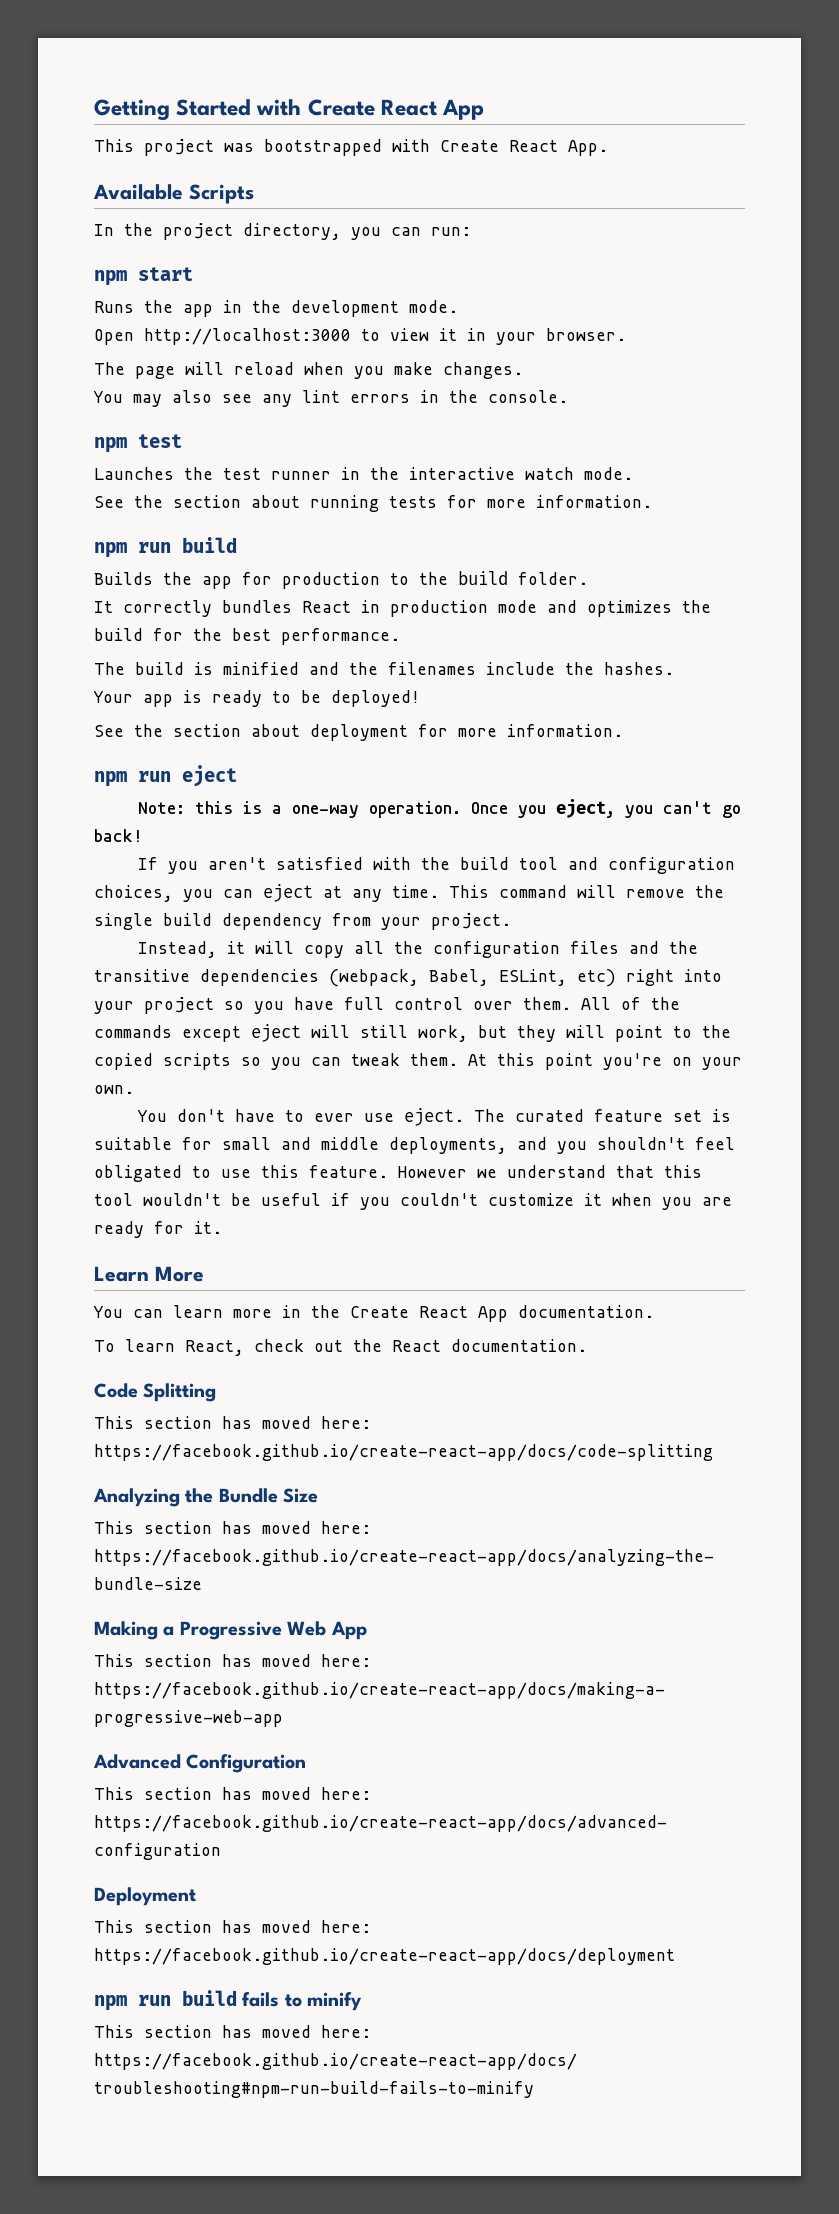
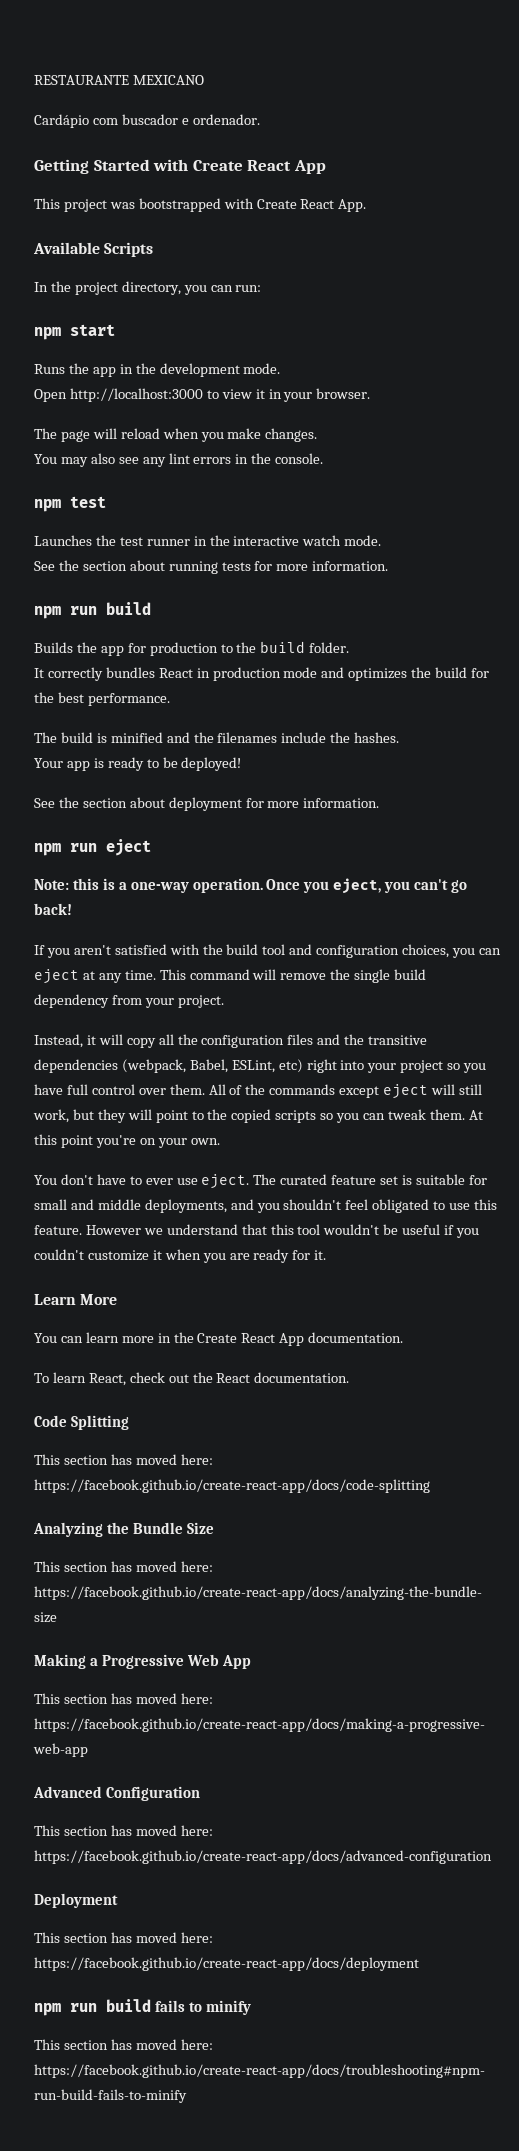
(94, 110) none -> [34,75,204,85] [34,114,260,128] RESTAURANTE MEXICANO // Cardápio com buscador e ordenador. //

